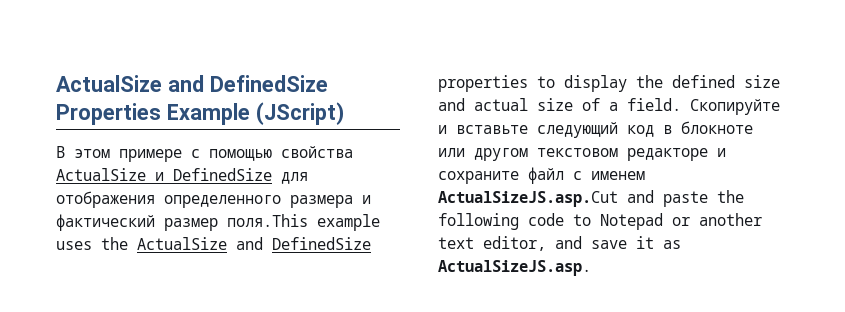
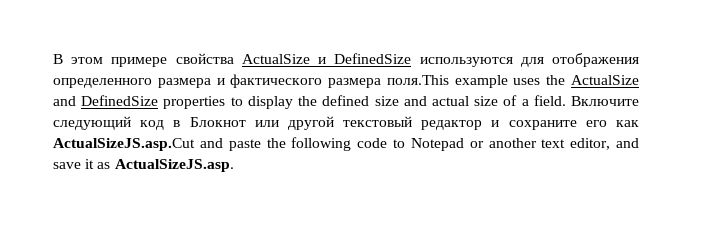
[56,75,328,92] [56,102,344,125] ActualSize and DefinedSize Properties Example (JScript) // -> (53, 59) none
[191,149,272,161] с помощью -> (168, 62) none
(272, 174) none -> [419,57,513,67] используются
[56,214,218,231] фактический размер -> [230,74,382,88] фактического размера
[690,99,780,115] [438,121,753,138] [438,148,726,161] [438,167,645,184] Скопируйте и вставьте следующий код в блокноте или другом текстовом редакторе и сохраните файл с именем -> [571,96,639,106] [53,116,639,130] Включите следующий код в Блокнот или другой текстовый редактор и сохраните его как

